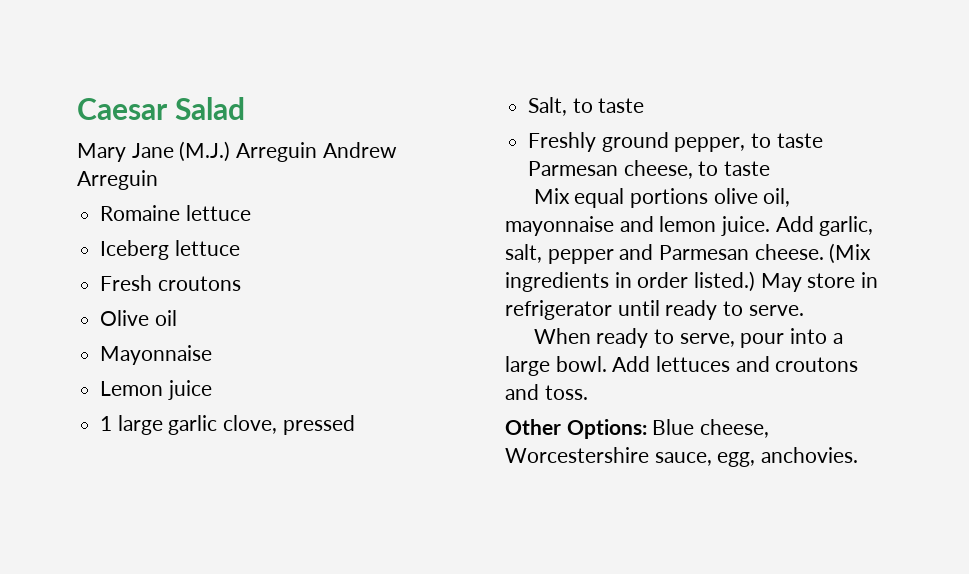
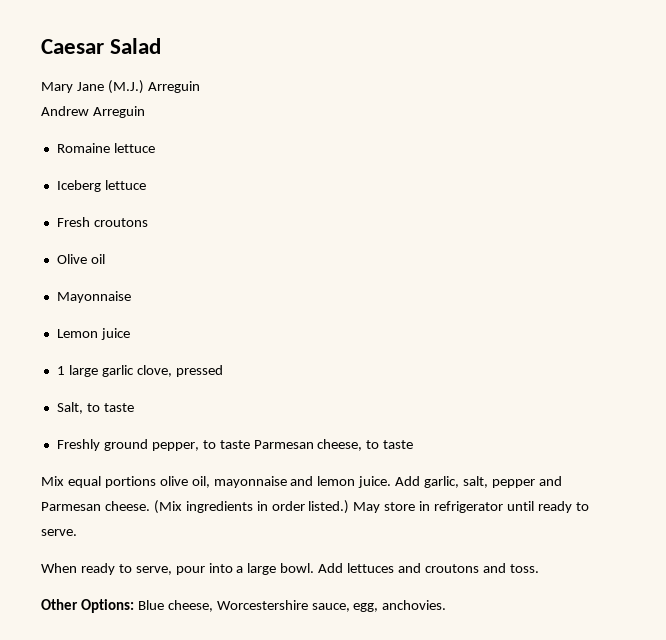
(318, 152) none -> (200, 87) //

